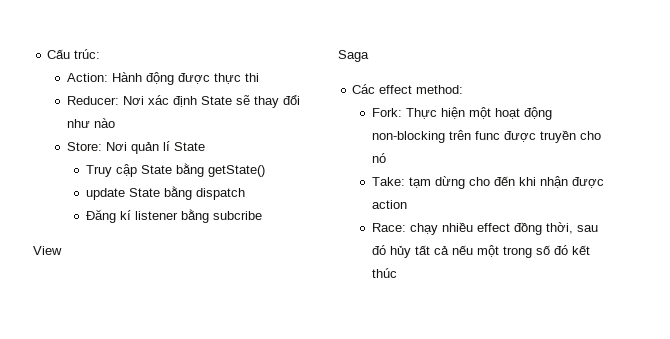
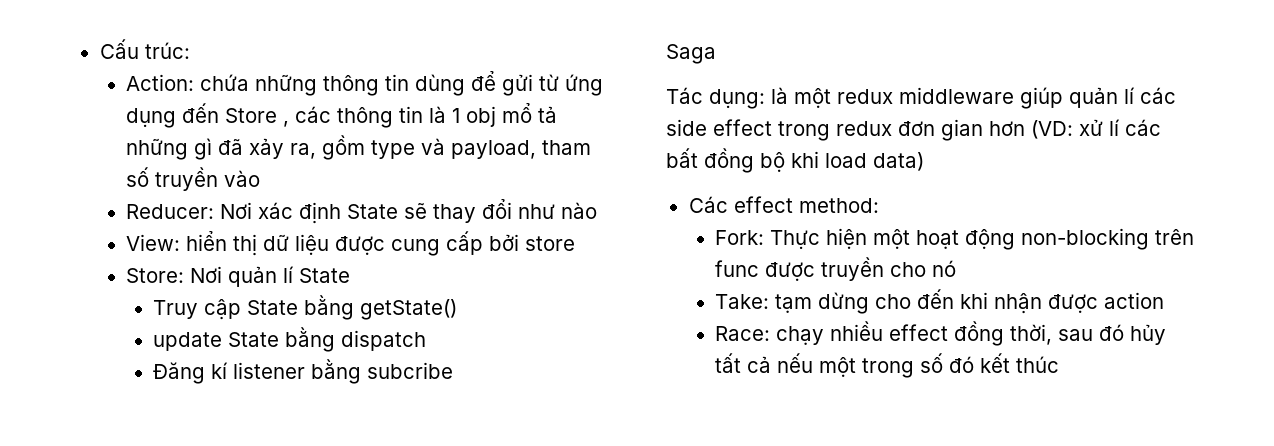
[111,72,259,85] Hành động được thực thi -> [200,71,604,96] [126,103,558,128] [126,135,592,160] [126,167,261,191] chứa những thông tin dùng để gửi từ ứng dụng đến Store , các thông tin là 1 obj mổ tả những gì đã xảy ra, gồm type và payload, tham số truyền vào
(115, 123) none -> [126,231,576,256] // View: hiển thị dữ liệu được cung cấp bởi store
[33,246,62,255] [338,50,369,62] View // Saga -> [666,44,716,64] [666,87,1176,109] [666,119,1161,141] [666,148,924,173] Saga // Tác dụng: là một redux middleware giúp quản lí các side effect trong redux đơn gian hơn (VD: xử lí các bất đồng bộ khi load data)

